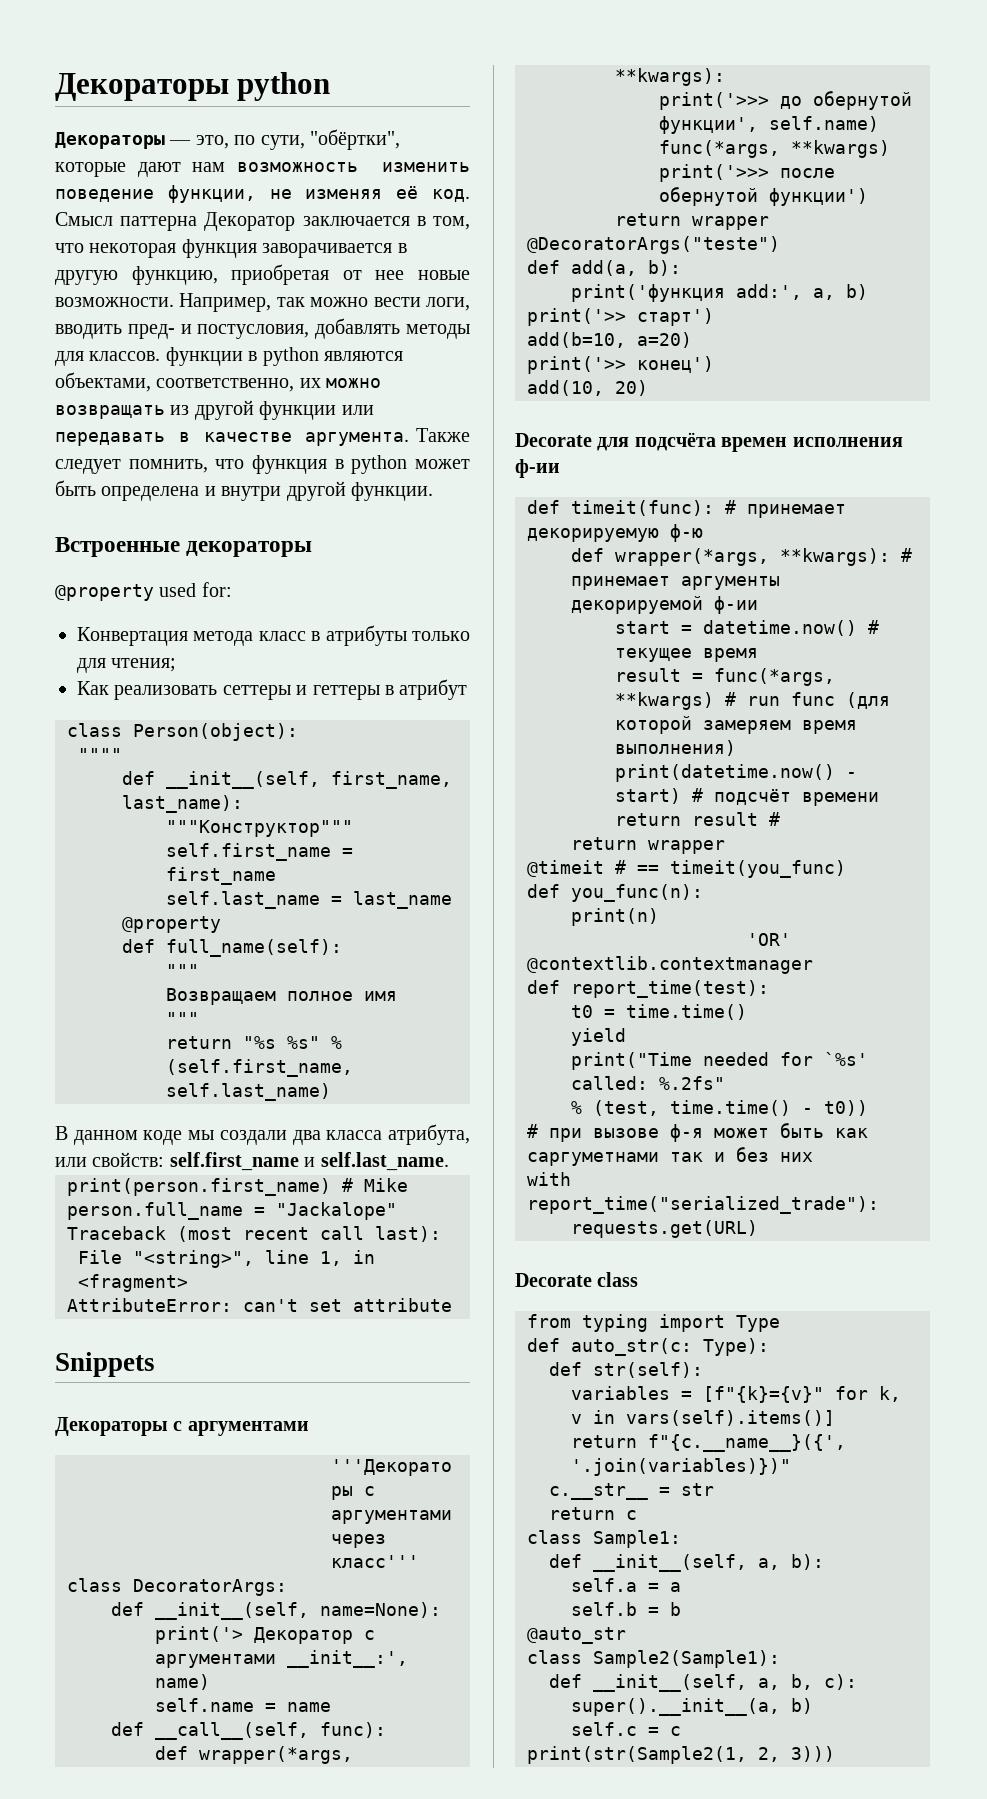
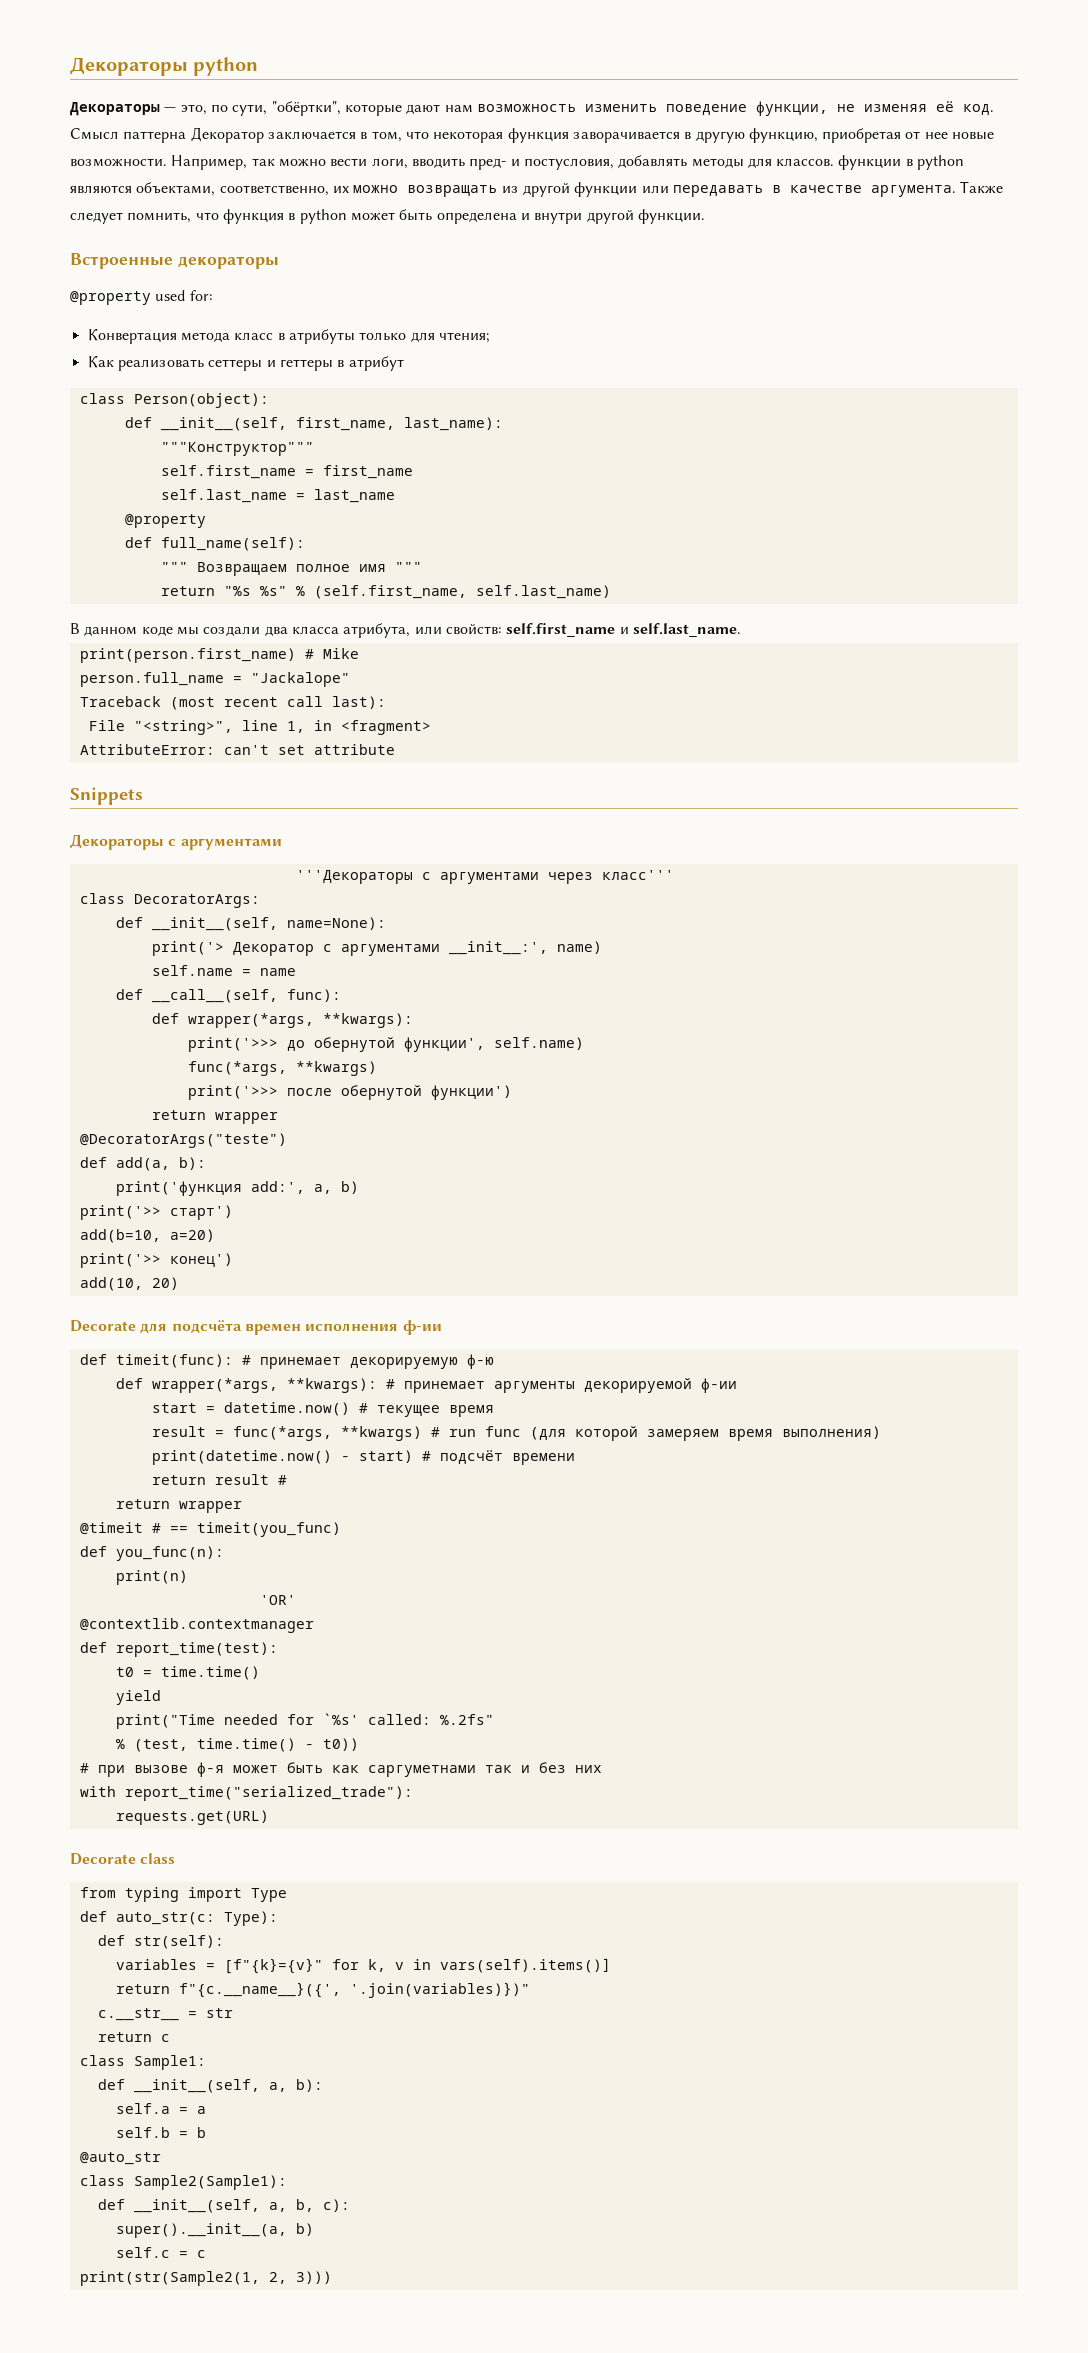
[78,748,122,761] // """" -> (269, 400) none
(199, 970) // -> (188, 567) none
(397, 996) // -> (386, 568) none

